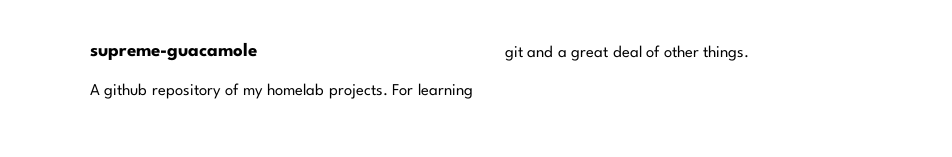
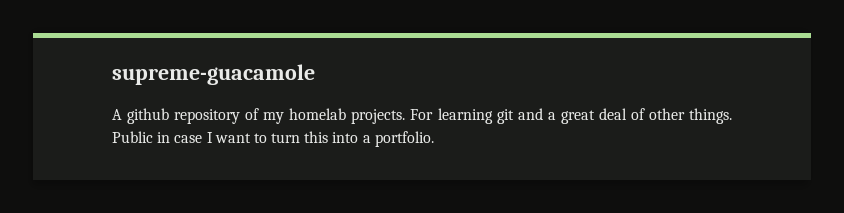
(750, 53) none -> [112,131,434,147] Public in case I want to turn this into a portfolio.

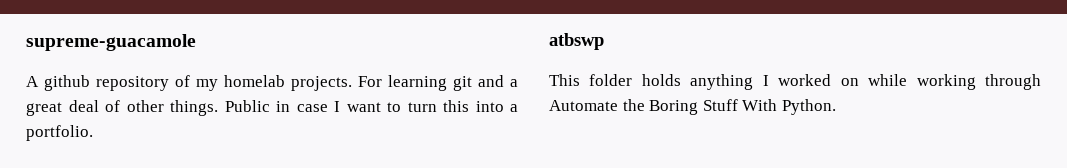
(434, 139) none -> [549,33,604,50] [549,74,1041,90] [549,99,836,115] // atbswp // This folder holds anything I worked on while working through Automate the Boring Stuff With Python.

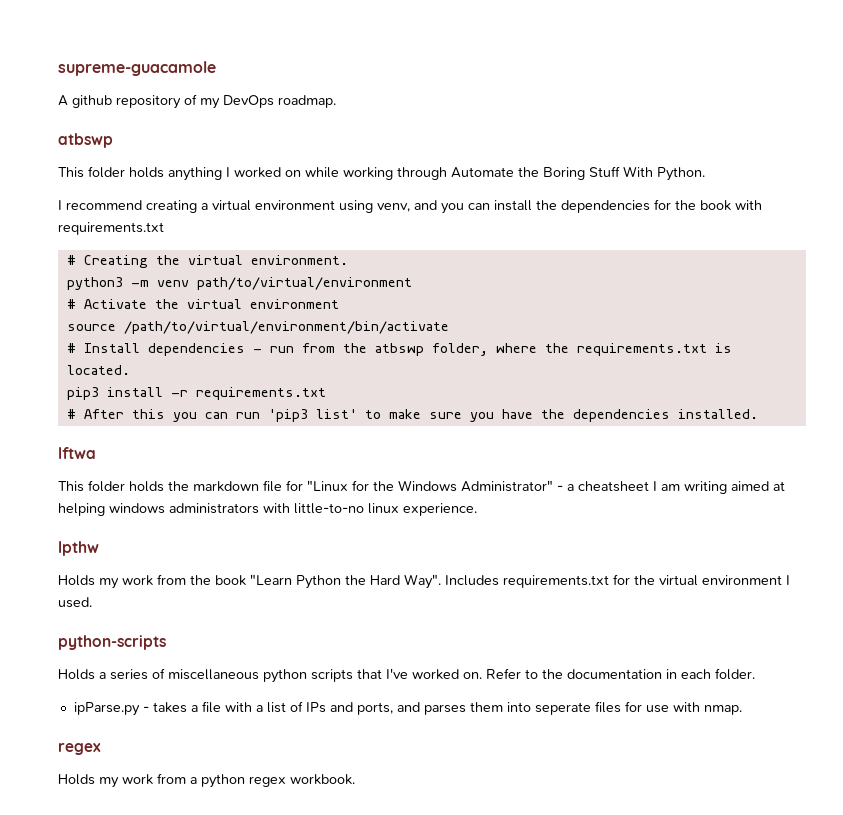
[224,75,518,91] [26,100,518,116] [26,125,93,141] homelab projects. For learning git and a great deal of other things. Public in case I want to turn this into a portfolio. -> [223,95,336,108] DevOps roadmap.
(836, 107) none -> [58,199,762,214] [58,222,164,235] [66,255,348,268] [66,277,412,290] [66,299,339,309] [66,321,449,334] [66,343,732,356] [66,365,130,375] [66,387,326,400] [66,409,758,422] [58,447,96,459] [58,480,785,494] [58,503,477,516] [58,541,99,556] [58,574,790,589] [58,597,92,608] [58,635,166,650] [58,668,755,683] [73,701,742,716] [58,743,101,755] [58,773,355,788] // I recommend creating a virtual environment using venv, and you can install the dependencies for the book with requirements.txt // # Creating the virtual environment. // python3 -m venv path/to/virtual/environment // # Activate the virtual environment // source /path/to/virtual/environment/bin/activate // # Install dependencies - run from the atbswp folder, where the requirements.txt is located. // pip3 install -r requirements.txt // # After this you can run 'pip3 list' to make sure you have the dependencies installed. // lftwa // This folder holds the markdown file for "Linux for the Windows Administrator" - a cheatsheet I am writing aimed at helping windows administrators with little-to-no linux experience. // lpthw // Holds my work from the book "Learn Python the Hard Way". Includes requirements.txt for the virtual environment I used. // python-scripts // Holds a series of miscellaneous python scripts that I've worked on. Refer to the documentation in each folder. // ipParse.py - takes a file with a list of IPs and ports, and parses them into seperate files for use with nmap. // regex // Holds my work from a python regex workbook.

